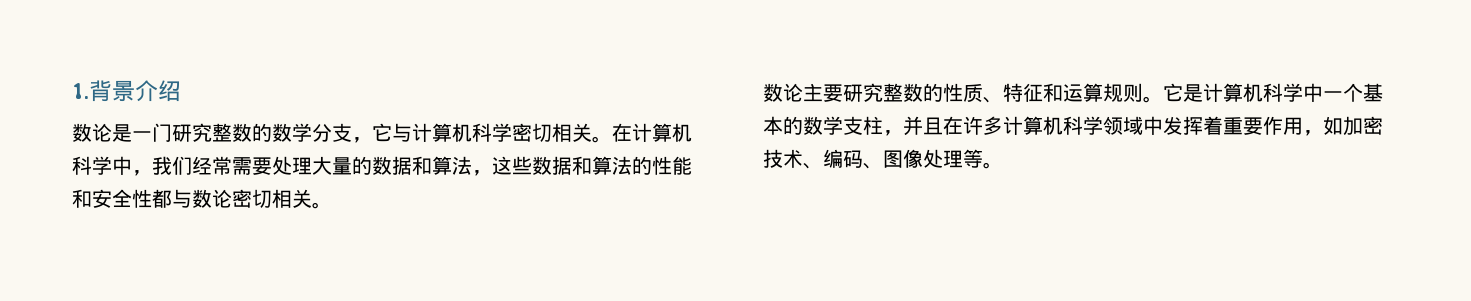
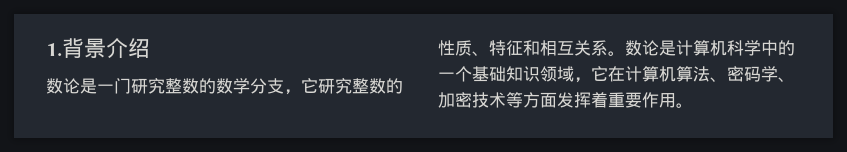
[392,123,692,143] [72,156,692,176] [72,189,332,209] [763,83,843,102] 与计算机科学密切相关。在计算机科学中，我们经常需要处理大量的数据和算法，这些数据和算法的性能和安全性都与数论密切相关。 // 数论主要 -> (318, 85) none
[1063,83,1383,103] [763,116,1383,136] [763,149,983,169] 运算规则。它是计算机科学中一个基本的数学支柱，并且在许多计算机科学领域中发挥着重要作用，如加密技术、编码、图像处理等 -> [540,40,795,56] [438,66,795,83] [438,92,676,108] 相互关系。数论是计算机科学中的一个基础知识领域，它在计算机算法、密码学、加密技术等方面发挥着重要作用

